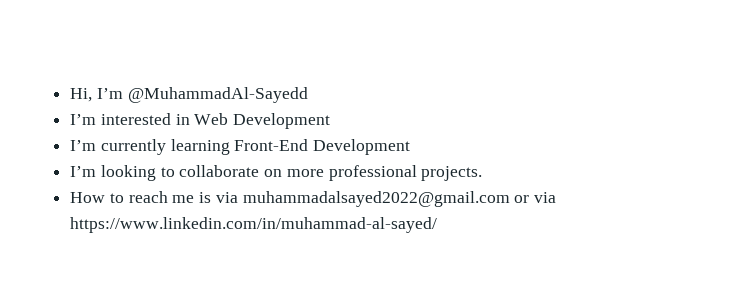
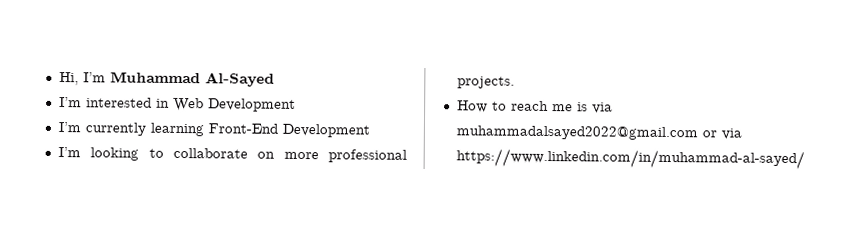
[127,87,308,103] @MuhammadAl-Sayedd -> [109,71,275,87] Muhammad Al-Sayed

